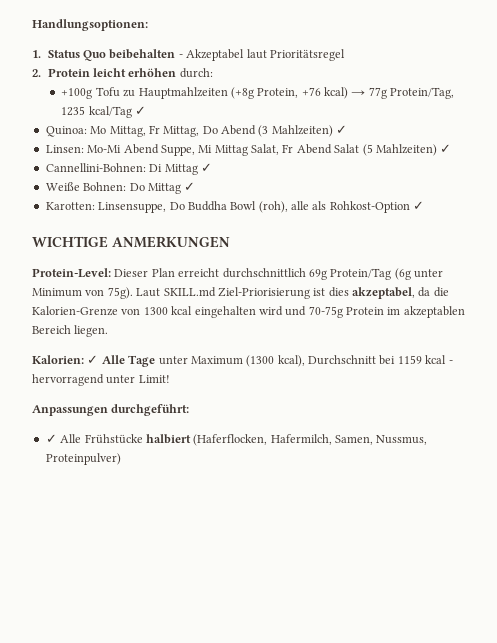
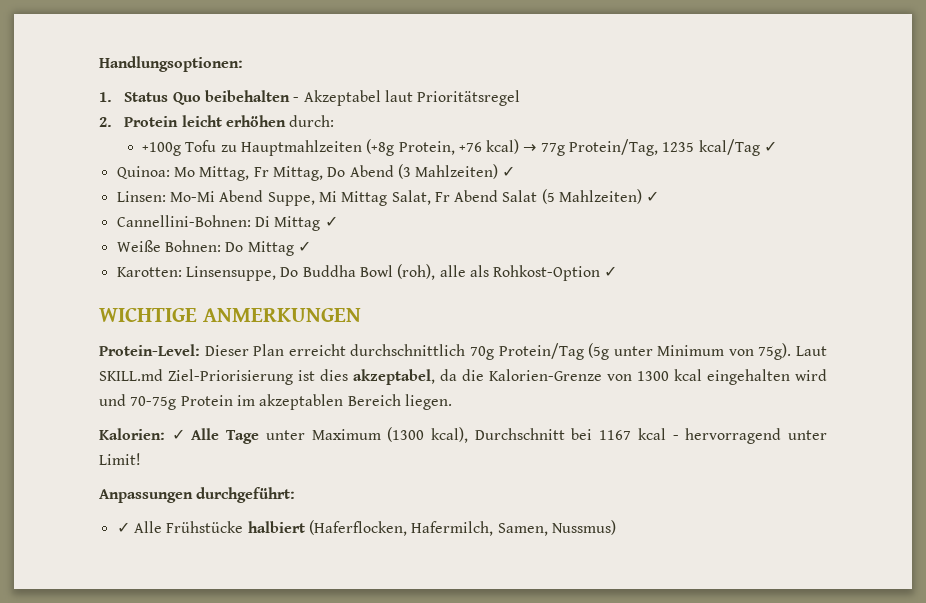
[308,268,411,280] 69g Protein/Tag (6g -> [469,343,610,360] 70g Protein/Tag (5g
[397,355,422,364] 1159 -> [599,430,632,440] 1167
[376,435,428,445] [45,453,121,465] Nussmus, Proteinpulver) -> [551,520,616,535] Nussmus)

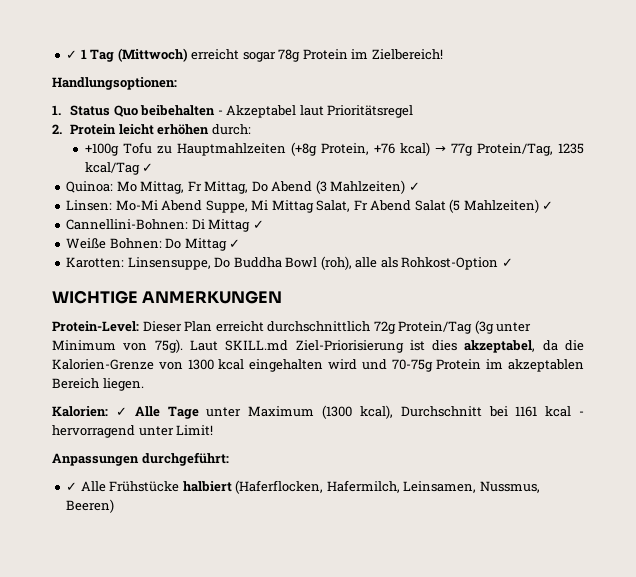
(99, 64) none -> [66,48,443,62] ✓ 1 Tag (Mittwoch) erreicht sogar 78g Protein im Zielbereich! //
[469,343,610,360] 70g Protein/Tag (5g -> [373,320,494,334] 72g Protein/Tag (3g
[599,430,632,440] 1167 -> [515,406,538,417] 1161
[497,520,616,536] Samen, Nussmus) -> [403,481,540,493] [66,499,115,513] Leinsamen, Nussmus, Beeren)

